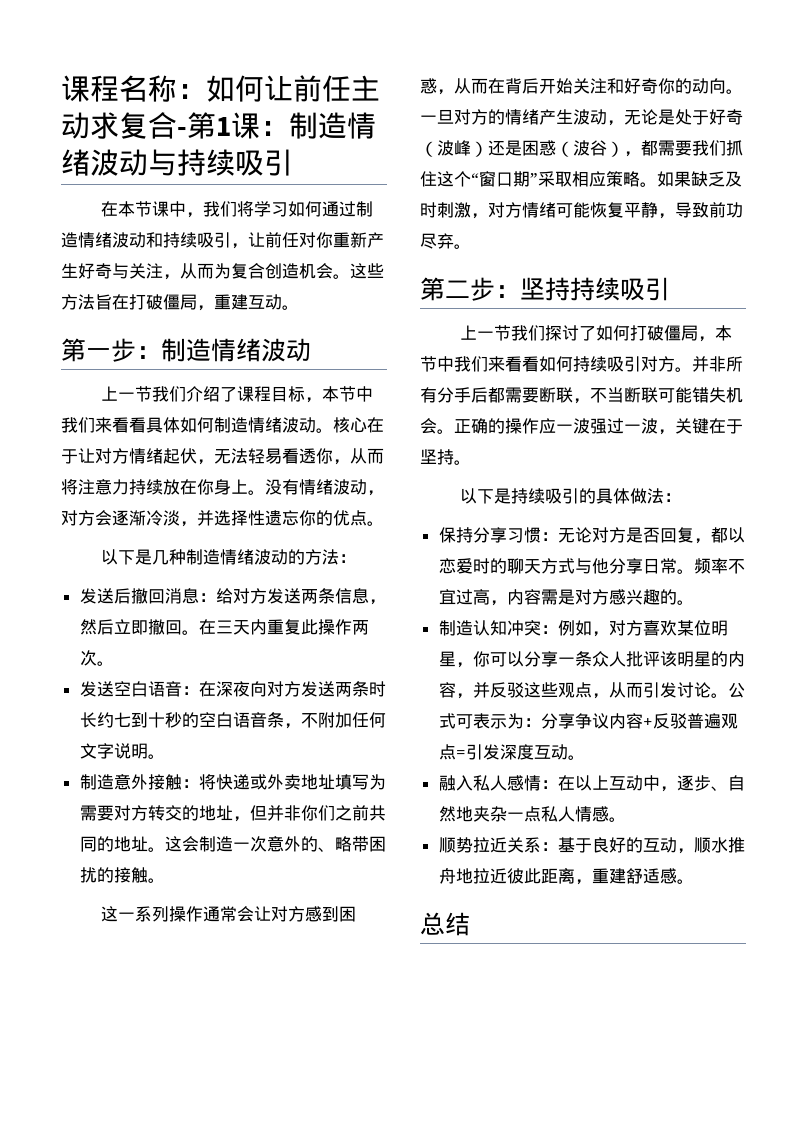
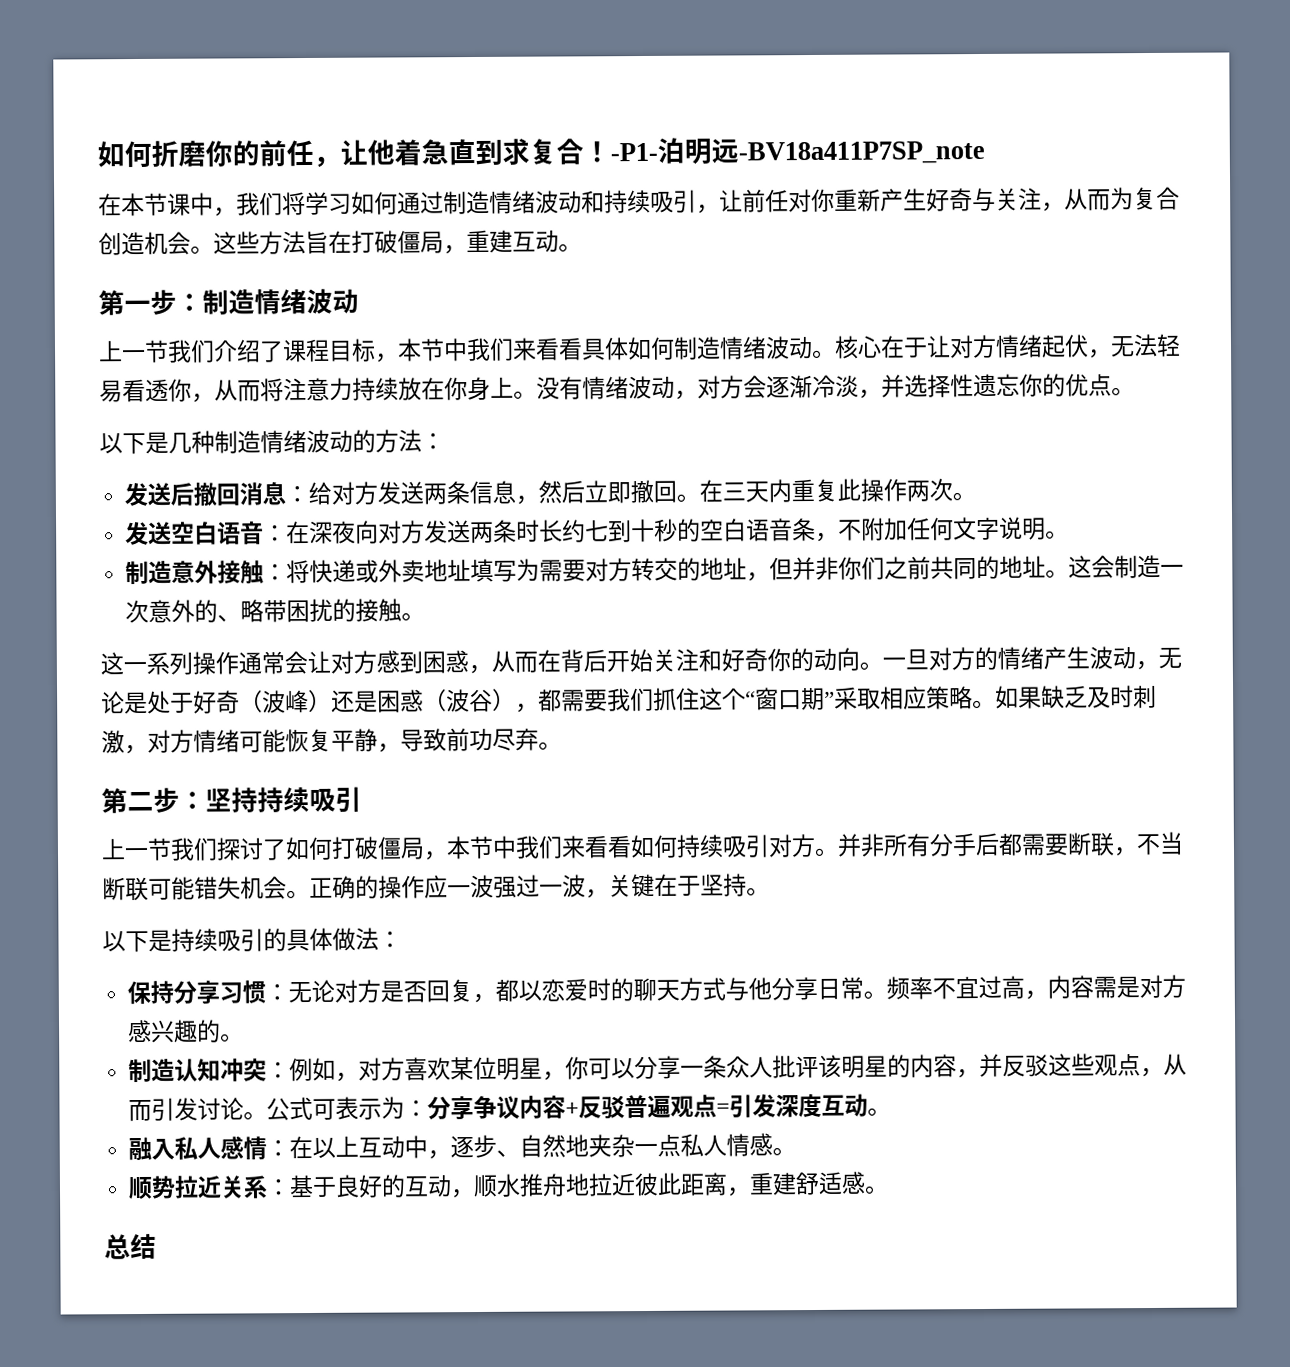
[61,75,380,102] [61,112,376,139] [61,149,293,176] 课程名称：如何让前任主动求复合-第1课：制造情绪波动与持续吸引 -> [97,137,985,169] 如何折磨你的前任，让他着急直到求复合！-P1-泊明远-BV18a411P7SP_note

